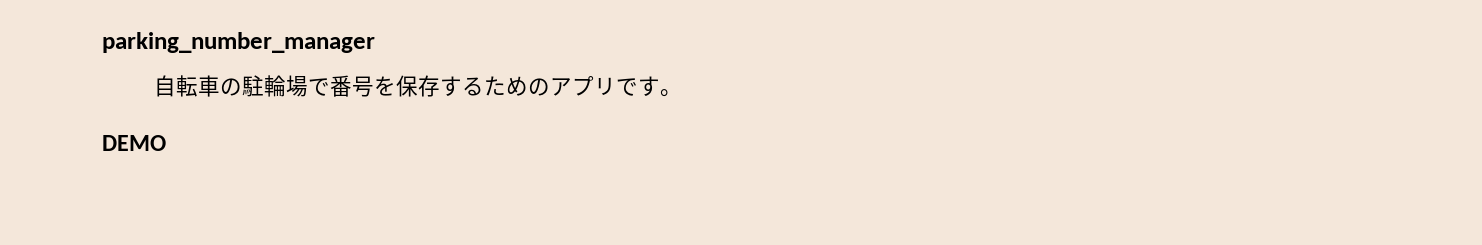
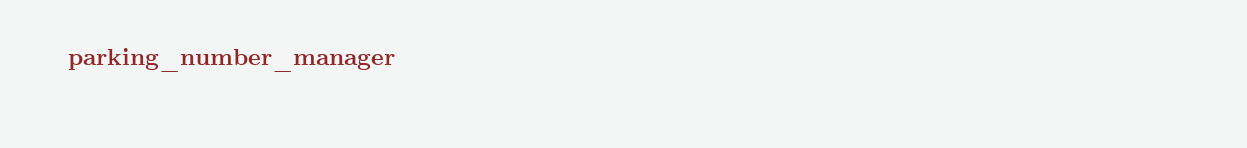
[153,75,682,97] [102,135,166,151] // 自転車の駐輪場で番号を保存するためのアプリです。 // DEMO -> (395, 60) none

